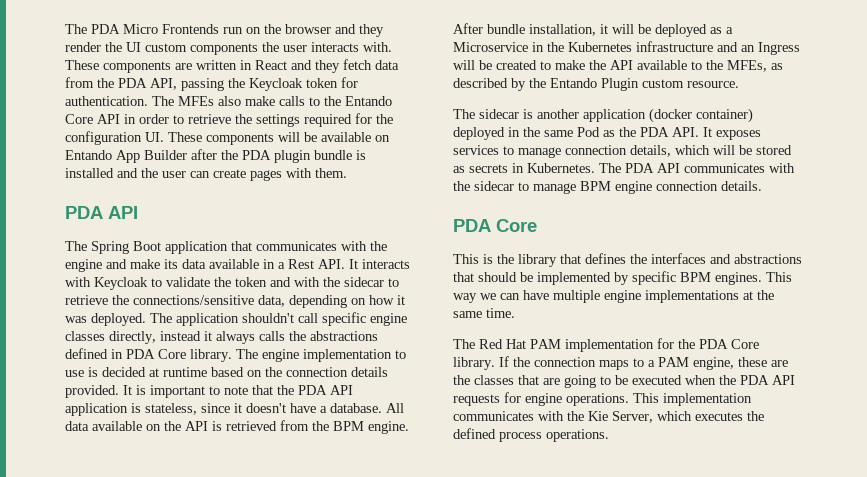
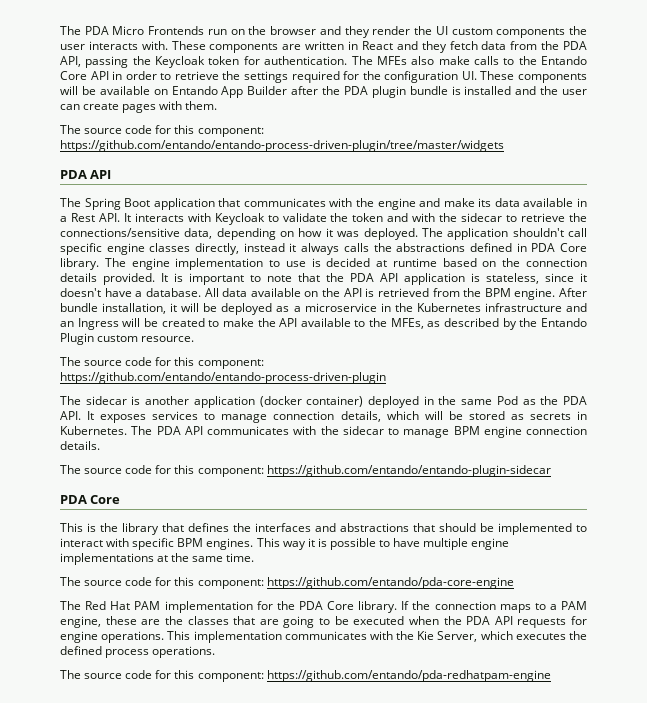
(347, 173) none -> [60,125,264,137] [60,140,504,152] // The source code for this component: https://github.com/entando/entando-process-driven-plugin/tree/master/widgets
[453,42,528,52] Microservice -> [304,303,377,312] microservice
(739, 84) none -> [60,357,264,369] [60,372,386,384] // The source code for this component: https://github.com/entando/entando-process-driven-plugin
(762, 186) none -> [60,465,551,477] // The source code for this component: https://github.com/entando/entando-plugin-sidecar
[614,272,629,285] by -> [576,525,587,532] [60,538,130,547] to interact with
[480,293,520,300] we can -> [307,538,391,550] it is possible to
(515, 313) none -> [60,577,514,589] // The source code for this component: https://github.com/entando/pda-core-engine
(609, 435) none -> [60,670,551,682] // The source code for this component: https://github.com/entando/pda-redhatpam-engine

